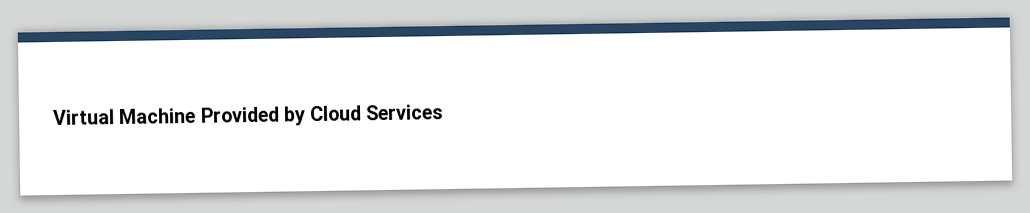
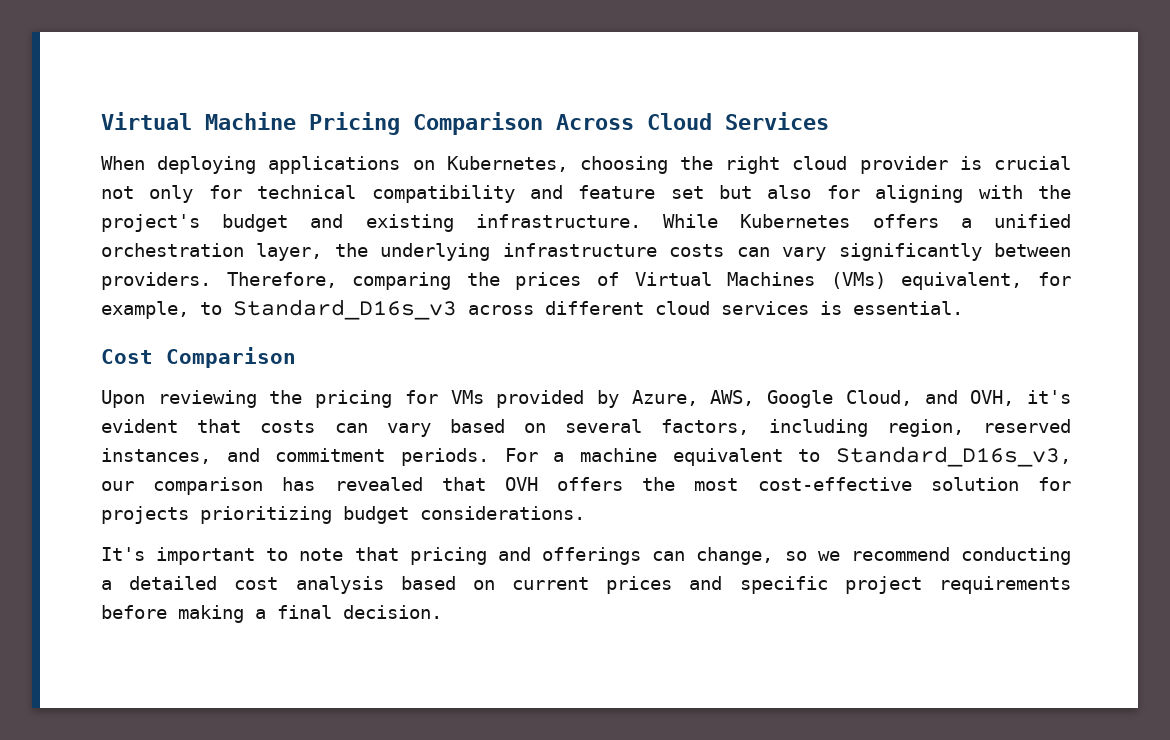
[199,106,306,126] Provided by -> [309,112,634,135] Pricing Comparison Across
(444, 112) none -> [101,156,1071,174] [101,185,1071,203] [101,214,1071,232] [101,243,1071,261] [101,272,1071,290] [101,299,963,320] [101,347,296,368] [101,390,1071,408] [101,419,1071,437] [101,446,1071,467] [101,477,1071,495] [101,506,585,524] [101,547,1072,565] [101,576,1071,594] [101,605,442,623] // When deploying applications on Kubernetes, choosing the right cloud provider is crucial not only for technical compatibility and feature set but also for aligning with the project's budget and existing infrastructure. While Kubernetes offers a unified orchestration layer, the underlying infrastructure costs can vary significantly between providers. Therefore, comparing the prices of Virtual Machines (VMs) equivalent, for example, to Standard_D16s_v3 across different cloud services is essential. // Cost Comparison // Upon reviewing the pricing for VMs provided by Azure, AWS, Google Cloud, and OVH, it's evident that costs can vary based on several factors, including region, reserved instances, and commitment periods. For a machine equivalent to Standard_D16s_v3, our comparison has revealed that OVH offers the most cost-effective solution for projects prioritizing budget considerations. // It's important to note that pricing and offerings can change, so we recommend conducting a detailed cost analysis based on current prices and specific project requirements before making a final decision.

